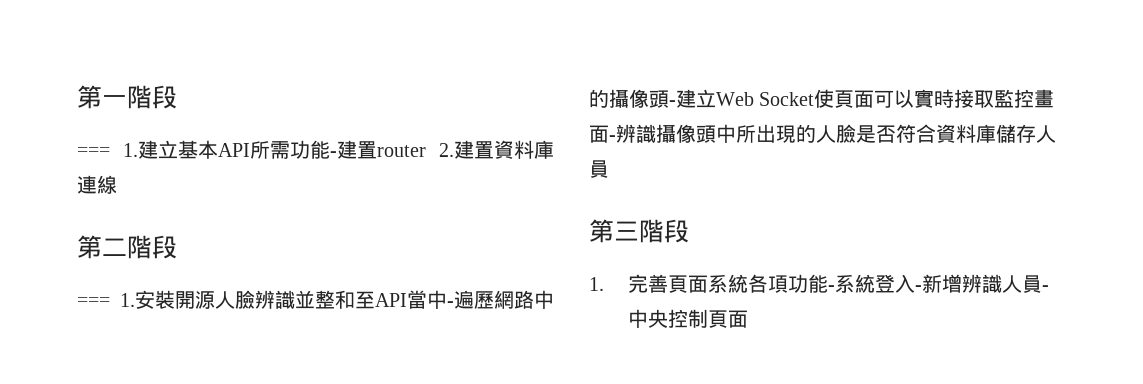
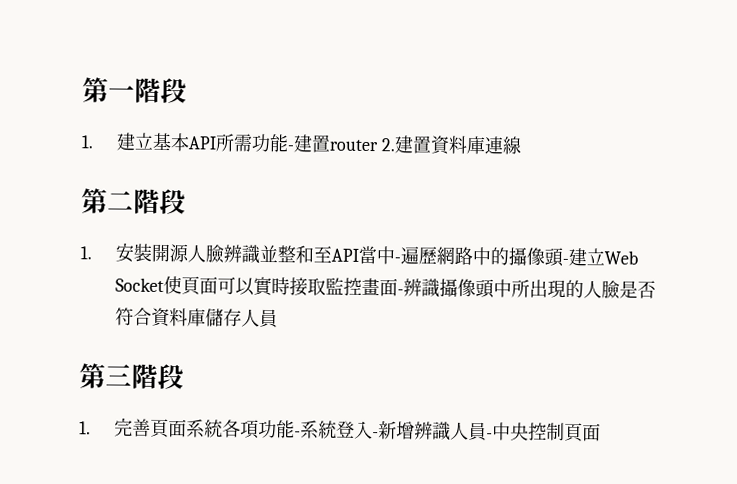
[77,147,110,157] === -> (187, 90) none
[77,297,110,307] === -> (186, 201) none

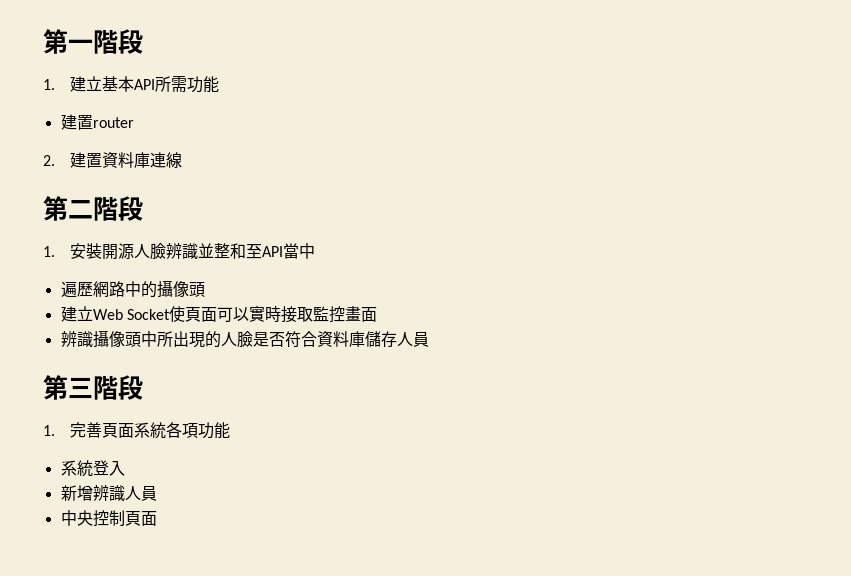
[286,145,294,151] - -> (220, 84) //
(378, 145) none -> (134, 122) //
[393,257,401,263] - -> (316, 251) //
[561,258,569,264] - -> (205, 289) //
[396,289,404,295] - -> (377, 314) //
[293,431,301,437] - -> (231, 430) //
[371,432,379,438] - -> (125, 468) //
[485,433,493,439] - -> (157, 493) //

